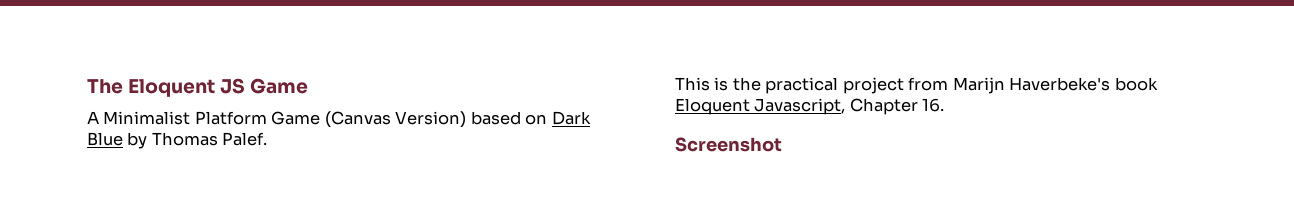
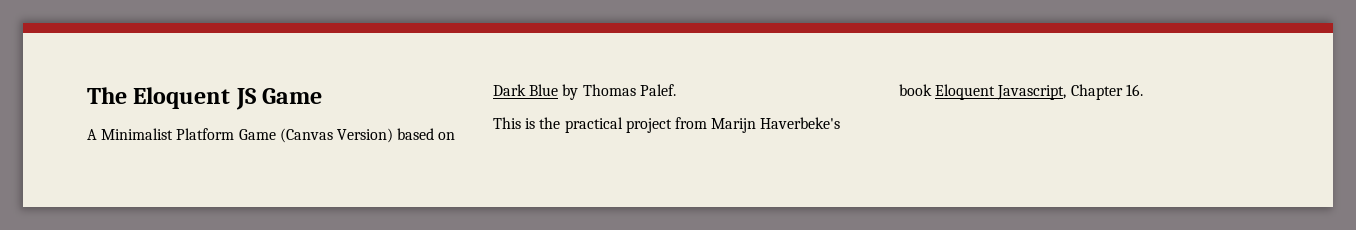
[675,137,782,152] // Screenshot -> (1143, 90) none

